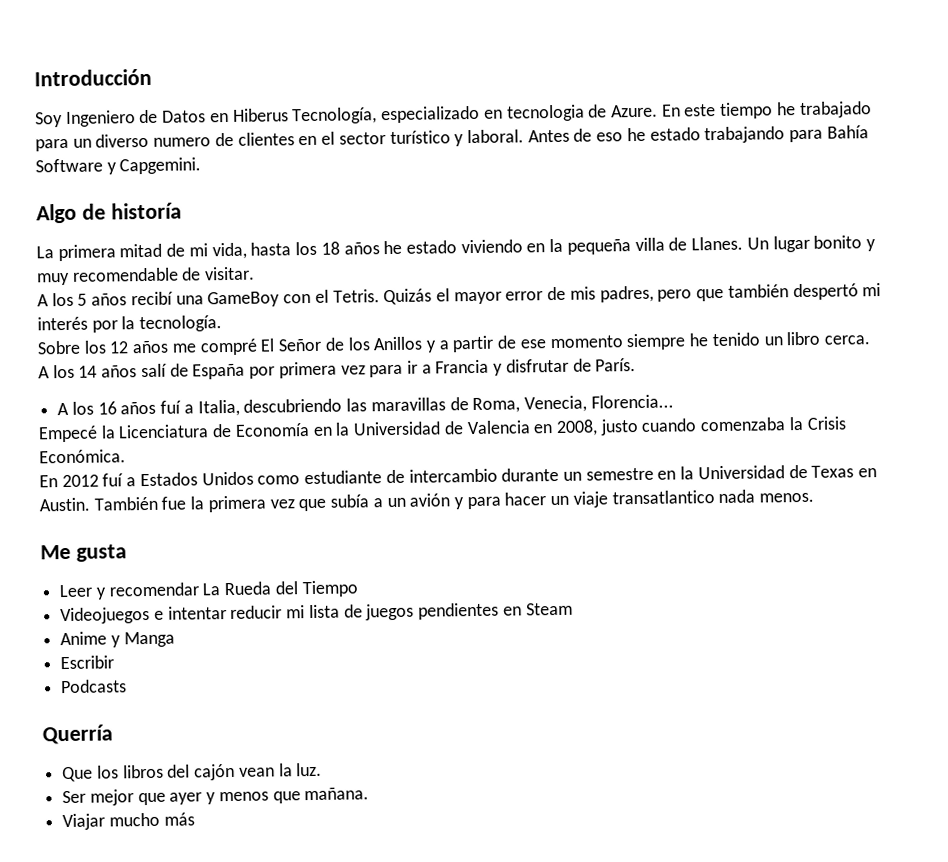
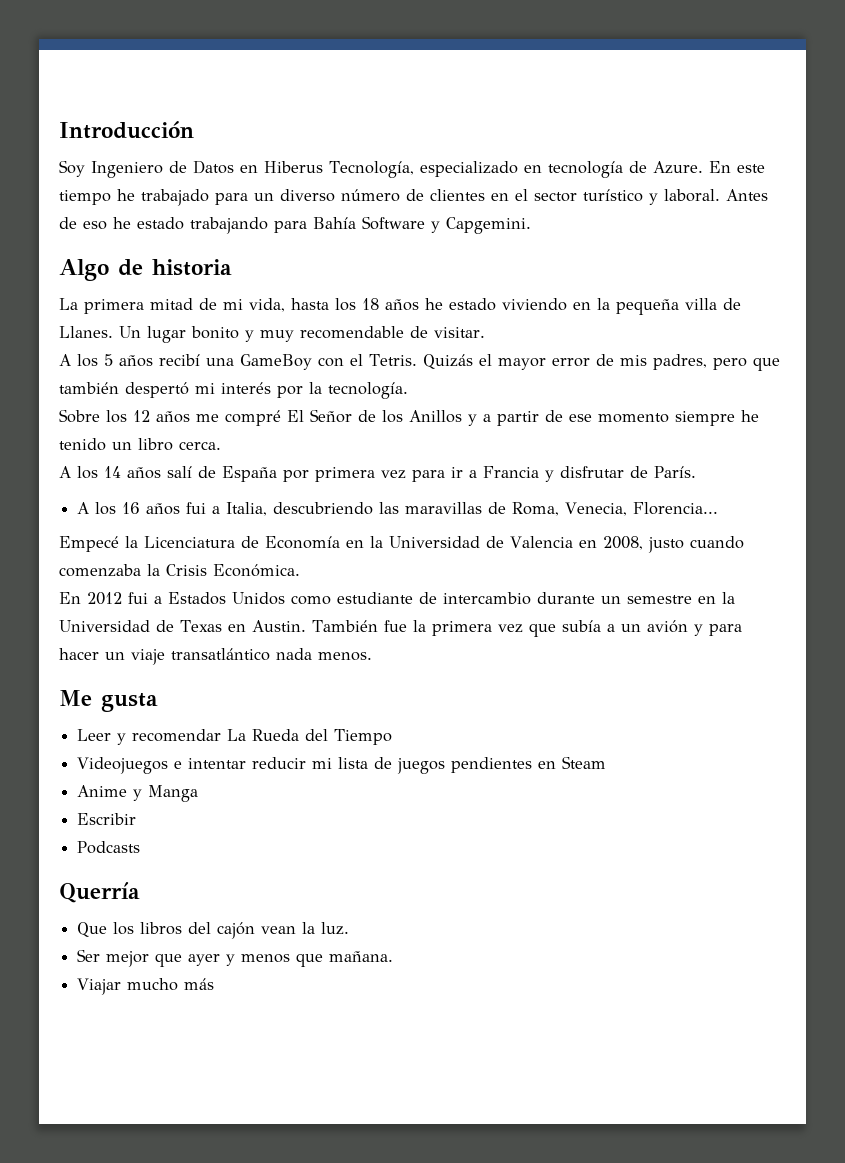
[506,104,585,122] tecnologia -> [547,161,623,178] tecnología
[153,137,212,147] numero -> [341,189,400,202] número
[110,202,182,220] historía -> [152,259,232,276] historia
[160,400,182,414] fuí -> [186,502,207,514] fui
[102,473,124,487] fuí -> [128,592,148,604] fui
[611,490,715,505] transatlantico -> [171,648,270,661] transatlántico

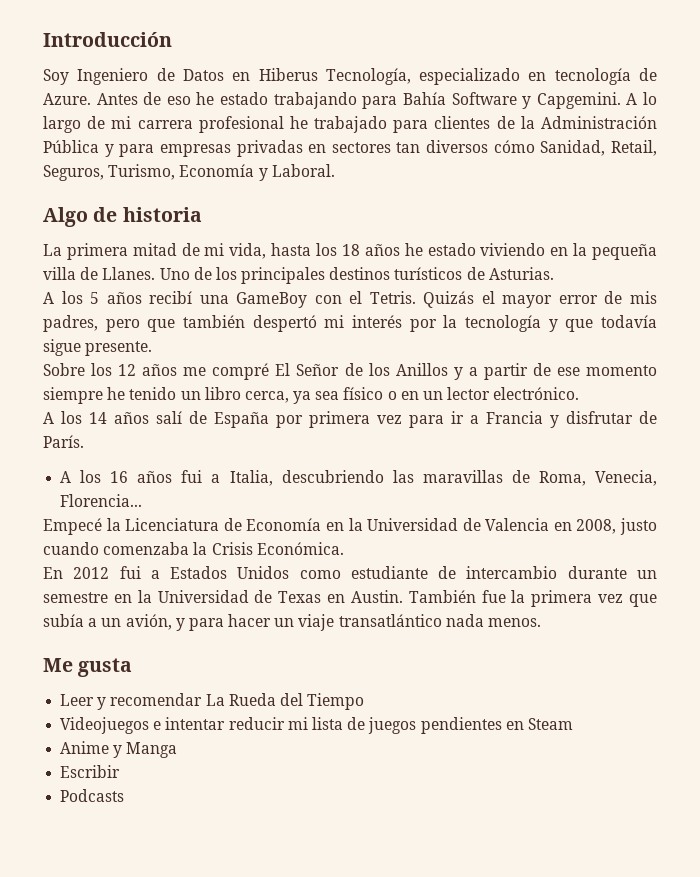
[708,161,765,173] [59,189,720,206] En este tiempo he trabajado para un diverso número de clientes en el sector turístico y laboral. -> (91, 99) none
(531, 225) none -> [626,92,658,105] [43,116,657,133] [43,140,657,157] [43,164,335,181] A lo largo de mi carrera profesional he trabajado para clientes de la Administración Pública y para empresas privadas en sectores tan diversos cómo Sanidad, Retail, Seguros, Turismo, Economía y Laboral.
[119,326,485,343] Un lugar bonito y muy recomendable de visitar. -> [159,267,554,284] Uno de los principales destinos turísticos de Asturias.
[328,382,408,399] tecnología. -> [465,315,657,332] [43,339,153,356] tecnología y que todavía sigue presente.
[179,441,221,450] cerca. -> [244,387,580,404] cerca, ya sea físico o en un lector electrónico.
[646,620,688,633] avión -> [125,614,172,630] avión,
[59,882,140,903] [77,922,350,939] [77,949,394,967] [77,978,215,995] // Querría // Que los libros del cajón vean la luz. // Ser mejor que ayer y menos que mañana. // Viajar mucho más -> (125, 795) none

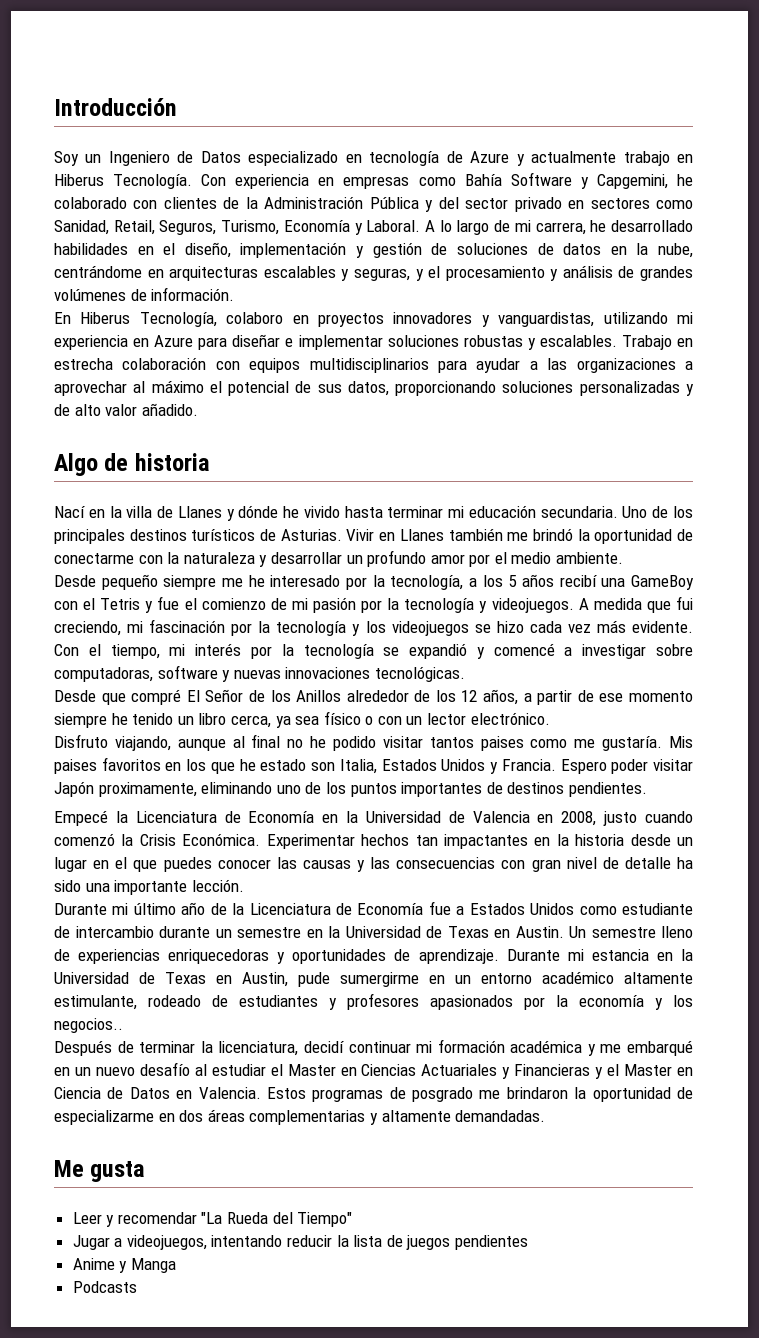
(69, 77) none -> [85,154,102,163] un
[232,68,411,85] en Hiberus Tecnología, -> (241, 157) none
[43,92,658,109] [43,116,429,133] Azure. Antes de eso he estado trabajando para Bahía Software y Capgemini. A lo largo de mi carrera profesional he trabajado para -> [470,151,693,166] [54,172,693,189] [54,197,158,209] Azure y actualmente trabajo en Hiberus Tecnología. Con experiencia en empresas como Bahía Software y Capgemini, he colaborado con
[119,140,535,157] para empresas privadas en sectores tan diversos cómo -> [438,197,693,212] del sector privado en sectores como
[43,207,202,227] [43,243,658,260] // Algo de historia // La primera mitad de mi vida, hasta los 18 años he estado viviendo en la pequeña -> [425,220,693,235] [54,242,693,258] [54,265,693,281] [54,287,235,301] [54,312,693,327] [54,334,693,350] [54,357,693,373] [54,380,694,396] [54,403,198,416] [54,453,210,476] [54,506,122,518] A lo largo de mi carrera, he desarrollado habilidades en el diseño, implementación y gestión de soluciones de datos en la nube, centrándome en arquitecturas escalables y seguras, y el procesamiento y análisis de grandes volúmenes de información. // En Hiberus Tecnología, colaboro en proyectos innovadores y vanguardistas, utilizando mi experiencia en Azure para diseñar e implementar soluciones robustas y escalables. Trabajo en estrecha colaboración con equipos multidisciplinarios para ayudar a las organizaciones a aprovechar al máximo el potencial de sus datos, proporcionando soluciones personalizadas y de alto valor añadido. // Algo de historia // Nací en la
[102,267,156,280] Llanes. -> [177,505,618,521] Llanes y dónde he vivido hasta terminar mi educación secundaria.
[43,292,54,304] // A -> [346,528,693,544] [54,550,624,567] [54,574,477,590] Vivir en Llanes también me brindó la oportunidad de conectarme con la naturaleza y desarrollar un profundo amor por el medio ambiente. // Desde pequeño siempre me he interesado por la tecnología, a
[369,291,658,308] [43,315,317,332] Tetris. Quizás el mayor error de mis padres, pero que también despertó -> [100,596,693,613] [54,619,693,636] [54,644,160,659] Tetris y fue el comienzo de mi pasión por la tecnología y videojuegos. A medida que fui creciendo, mi fascinación por la tecnología y los videojuegos se hizo cada vez más evidente. Con el tiempo,
[548,315,657,332] [43,339,153,356] [43,363,207,376] y que todavía sigue presente. // Sobre los 12 años me -> [383,643,693,659] [54,665,465,682] [54,690,126,705] se expandió y comencé a investigar sobre computadoras, software y nuevas innovaciones tecnológicas. // Desde que
[453,367,463,380] y -> [346,689,519,705] alrededor de los 12 años,
[400,391,419,400] en -> [377,716,402,725] con
[43,411,657,428] [43,435,84,448] [60,470,657,486] [60,494,143,507] A los 14 años salí de España por primera vez para ir a Francia y disfrutar de París. // A los 16 años fui a Italia, descubriendo las maravillas de Roma, Venecia, Florencia... -> [54,734,693,751] [54,757,693,774] [54,781,647,797] Disfruto viajando, aunque al final no he podido visitar tantos paises como me gustaría. Mis paises favoritos en los que he estado son Italia, Estados Unidos y Francia. Espero poder visitar Japón proximamente, eliminando uno de los puntos importantes de destinos pendientes.
[103,542,190,555] comenzaba -> [54,833,115,846] comenzó
[43,566,141,579] // En 2012 fui -> [266,834,693,849] [54,857,693,872] [54,879,244,895] [54,901,451,915] Experimentar hechos tan impactantes en la historia desde un lugar en el que puedes conocer las causas y las consecuencias con gran nivel de detalle ha sido una importante lección. // Durante mi último año de la Licenciatura de Economía fue
[408,590,657,607] [43,614,542,631] También fue la primera vez que subía a un avión, y para hacer un viaje transatlántico nada menos. -> [569,926,693,938] [54,949,693,964] [54,971,693,987] [54,993,693,1010] [54,1018,123,1033] [54,1039,694,1056] [54,1062,693,1079] [54,1087,693,1102] [54,1109,546,1125] Un semestre lleno de experiencias enriquecedoras y oportunidades de aprendizaje. Durante mi estancia en la Universidad de Texas en Austin, pude sumergirme en un entorno académico altamente estimulante, rodeado de estudiantes y profesores apasionados por la economía y los negocios.. // Después de terminar la licenciatura, decidí continuar mi formación académica y me embarqué en un nuevo desafío al estudiar el Master en Ciencias Actuariales y Financieras y el Master en Ciencia de Datos en Valencia. Estos programas de posgrado me brindaron la oportunidad de especializarme en dos áreas complementarias y altamente demandadas.
[205,694,225,706] La -> [201,1212,223,1224] "La
[307,693,365,710] [60,717,308,734] Tiempo // Videojuegos e intentar reducir mi -> [297,1212,353,1227] [72,1235,349,1250] Tiempo" // Jugar a videojuegos, intentando reducir la
[505,718,573,730] en Steam -> (529, 1242) none
[60,765,121,778] // Escribir -> (176, 1265) none

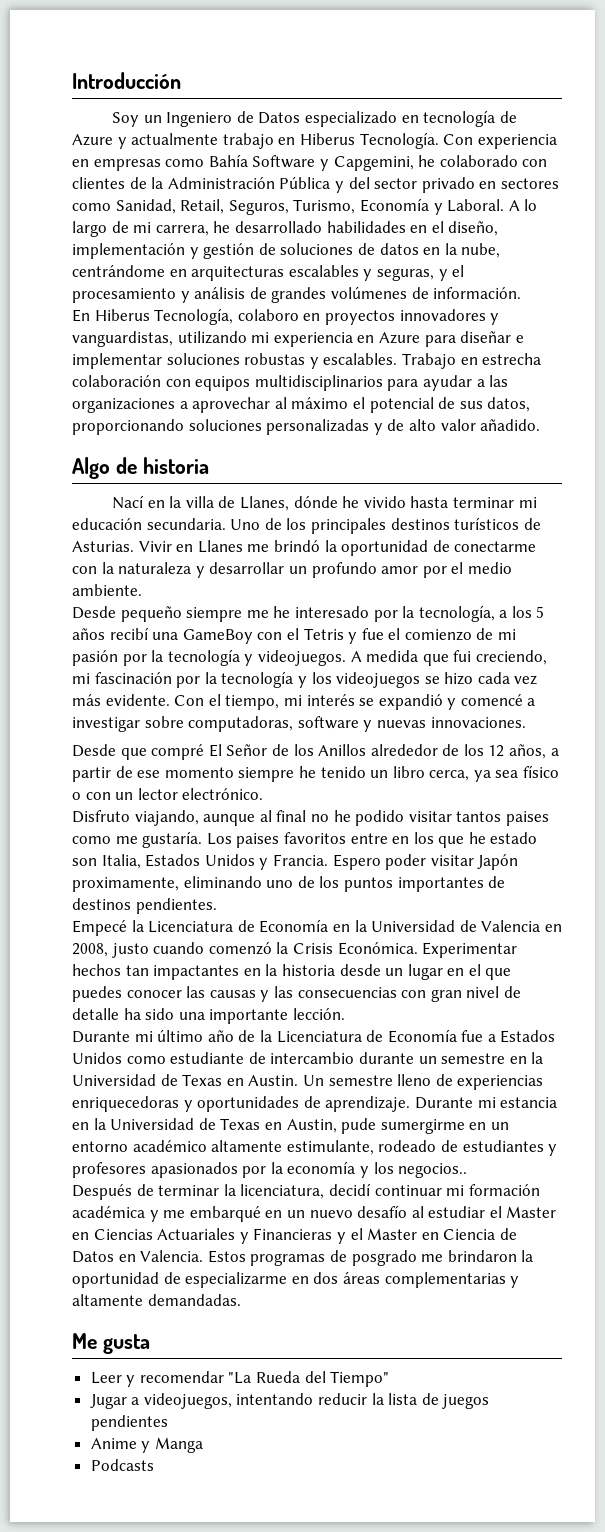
[177,506,235,521] Llanes y -> [240,496,290,511] Llanes,
[448,528,503,541] también -> (243, 546) none
[250,644,374,659] por la tecnología -> (355, 700) none
[285,666,465,682] innovaciones tecnológicas. -> [430,717,526,728] innovaciones.
[669,736,693,748] Mis -> [206,833,232,845] Los
(161, 764) none -> [350,833,388,844] entre

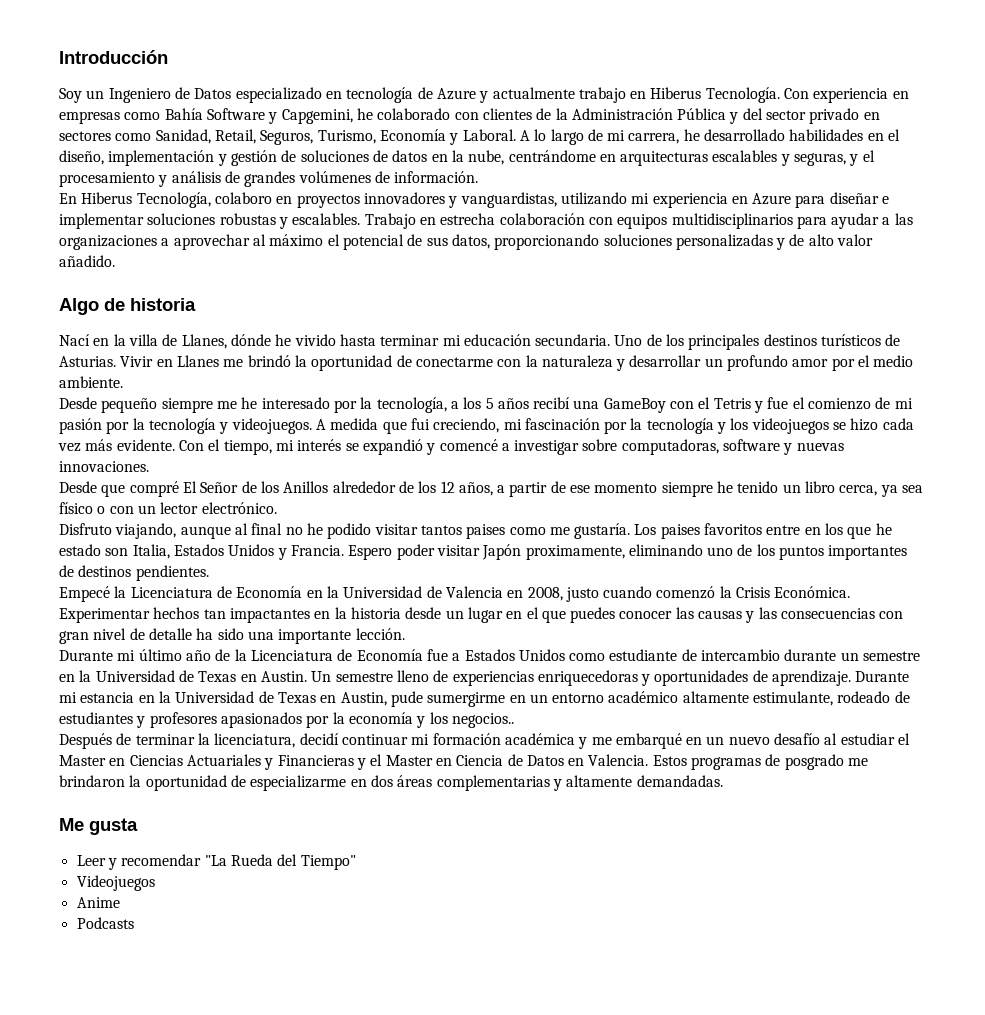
[89,1393,490,1409] [90,1415,168,1431] Jugar a videojuegos, intentando reducir la lista de juegos pendientes -> [76,875,155,891] Videojuegos
[141,1437,203,1453] y Manga -> (120, 902) none

